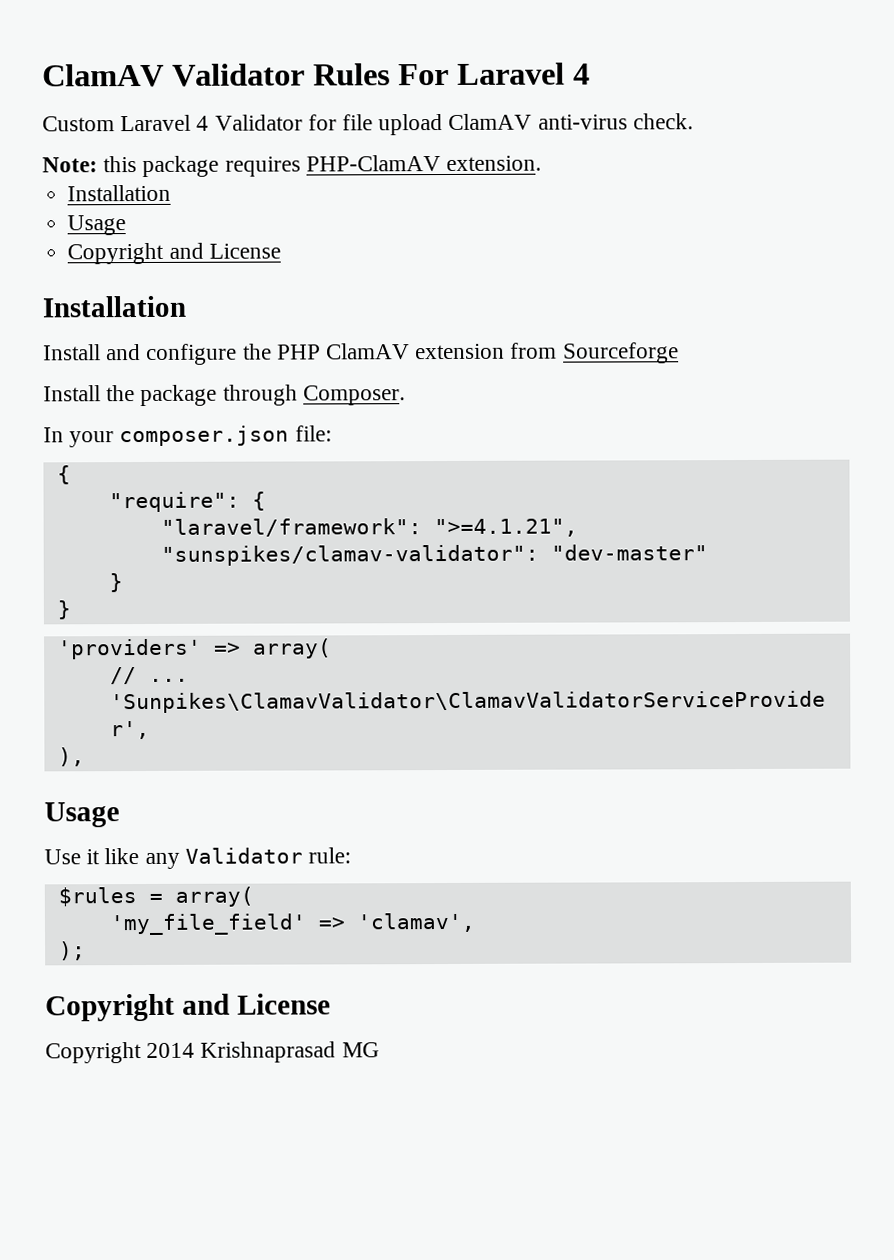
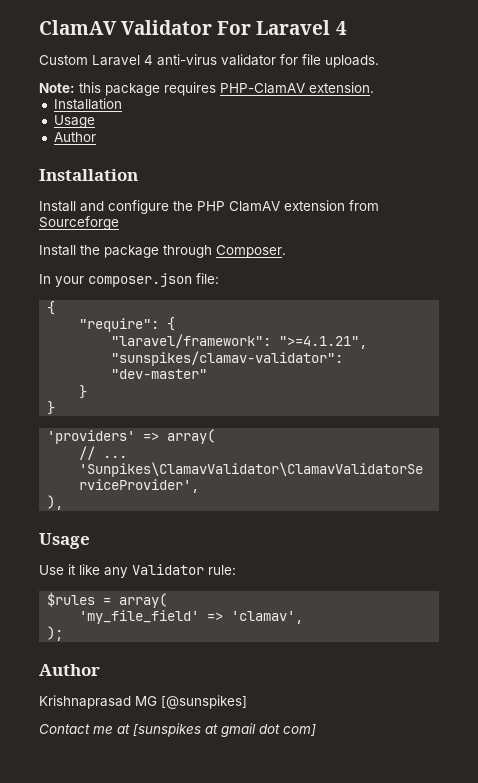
[312,63,391,86] Rules -> (213, 27) none
[214,113,694,136] Validator for file upload ClamAV anti-virus check. -> [157,54,379,68] anti-virus validator for file uploads.
[67,242,281,265] Copyright and License -> [53,132,96,142] Author
[45,993,331,1022] [45,1041,380,1064] Copyright and License // Copyright 2014 Krishnaprasad MG -> [39,664,100,676] [39,695,247,709] [39,723,316,737] Author // Krishnaprasad MG [@sunspikes] // Contact me at [sunspikes at gmail dot com]

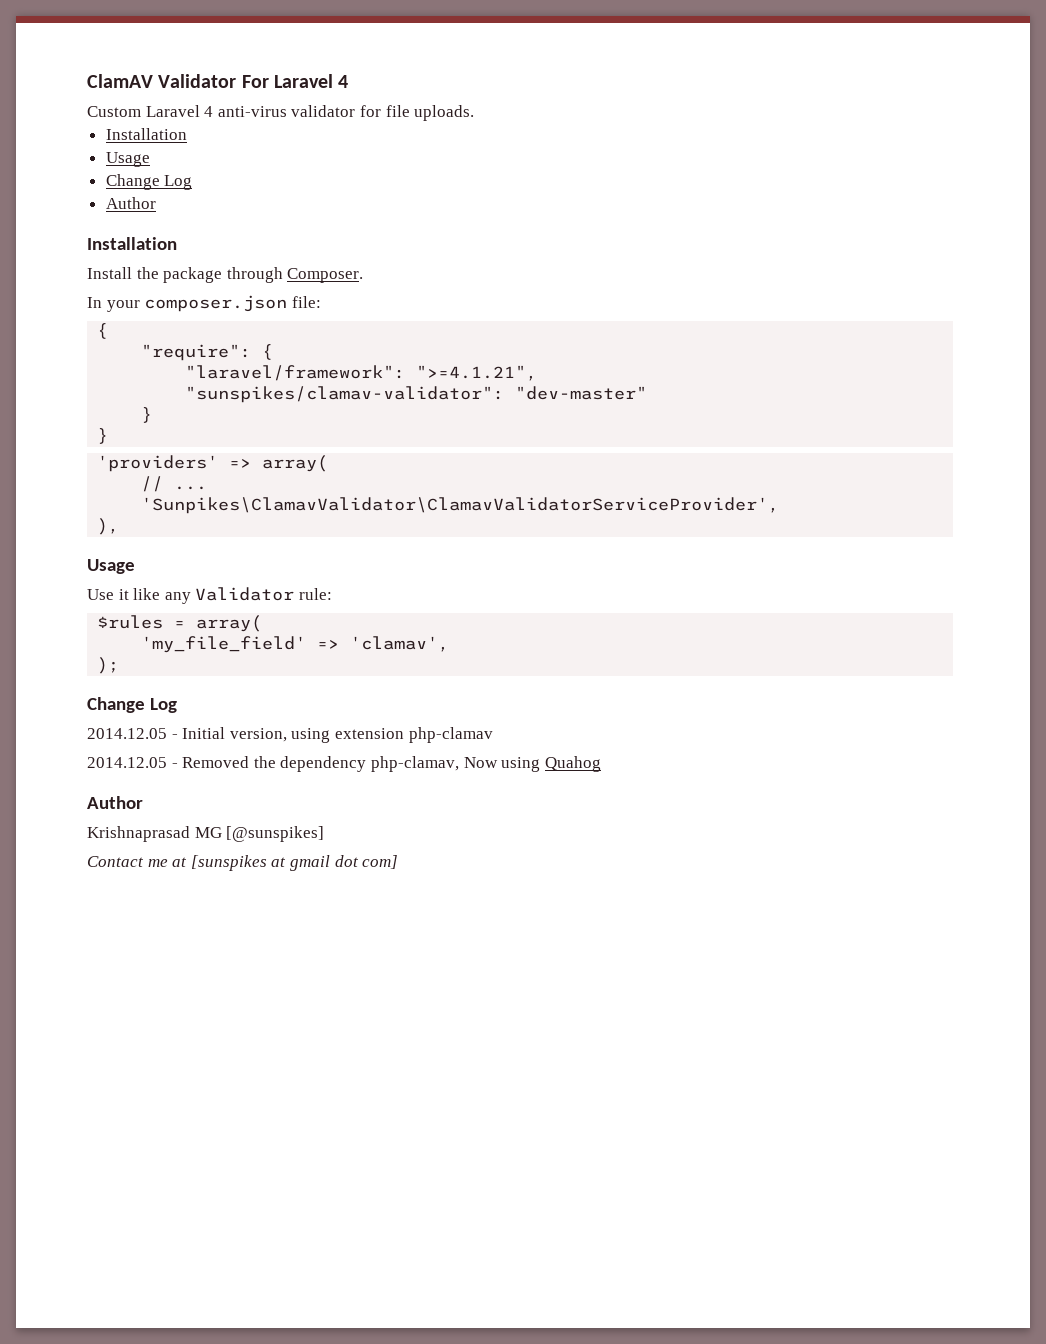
[39,82,374,96] // Note: this package requires PHP-ClamAV extension. -> (475, 113) none
(95, 121) none -> [105,174,193,190] // Change Log
[39,200,379,214] [39,216,119,230] // Install and configure the PHP ClamAV extension from Sourceforge -> (177, 243) none
(64, 633) none -> [87,697,177,713] [87,727,493,743] [87,756,601,772] // Change Log // 2014.12.05 - Initial version, using extension php-clamav // 2014.12.05 - Removed the dependency php-clamav, Now using Quahog

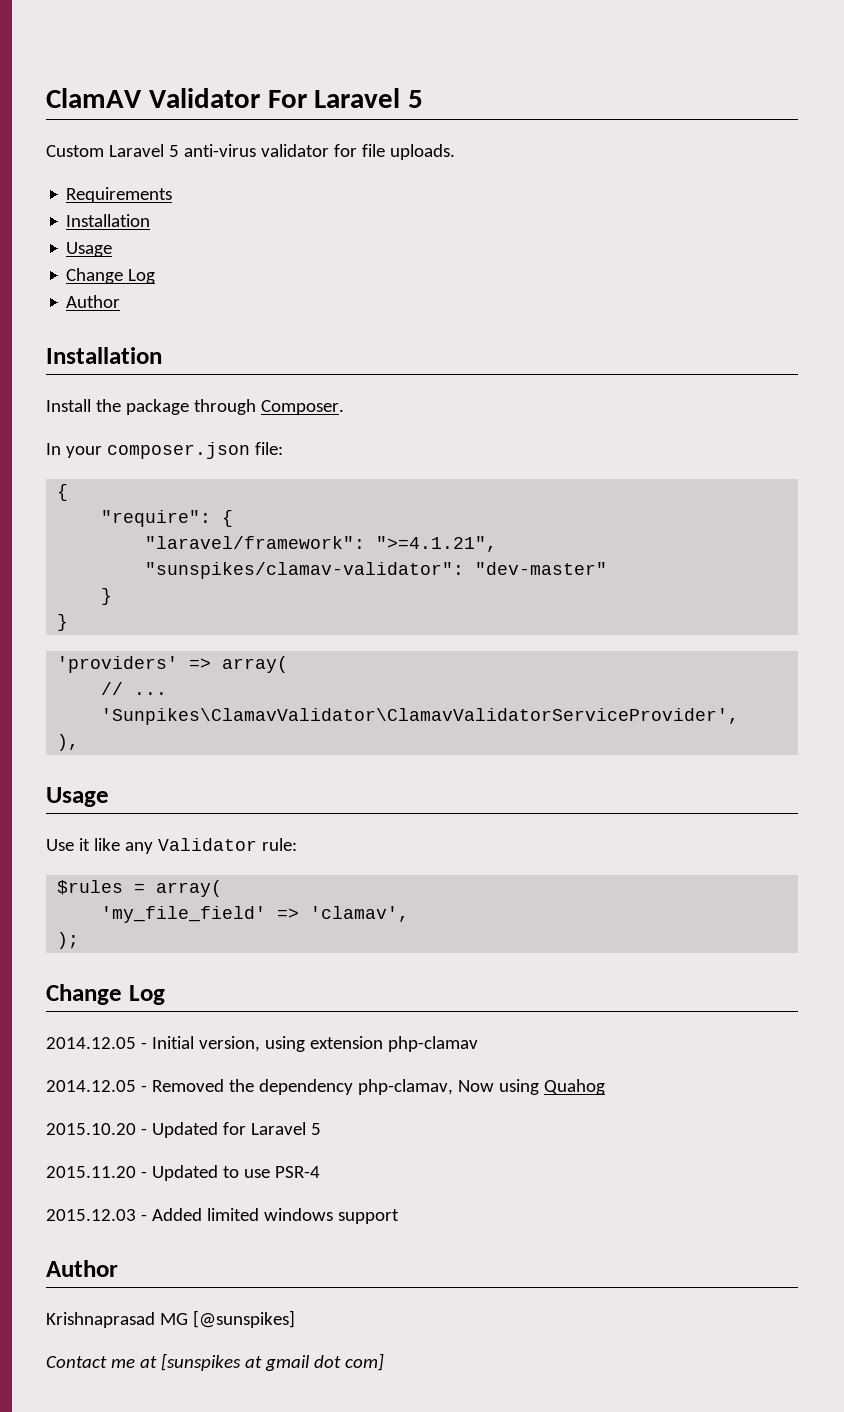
[338,75,349,88] 4 -> [408,90,424,108] 5
[204,106,214,117] 4 -> [168,145,179,157] 5
(475, 113) none -> [66,187,173,203] // Requirements
(601, 764) none -> [46,1122,321,1138] [46,1165,320,1181] [46,1208,399,1224] // 2015.10.20 - Updated for Laravel 5 // 2015.11.20 - Updated to use PSR-4 // 2015.12.03 - Added limited windows support

